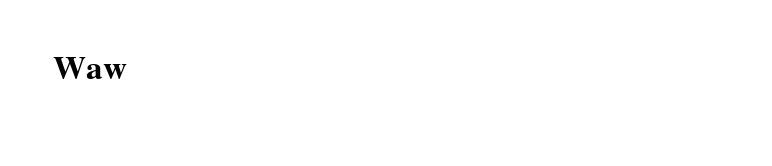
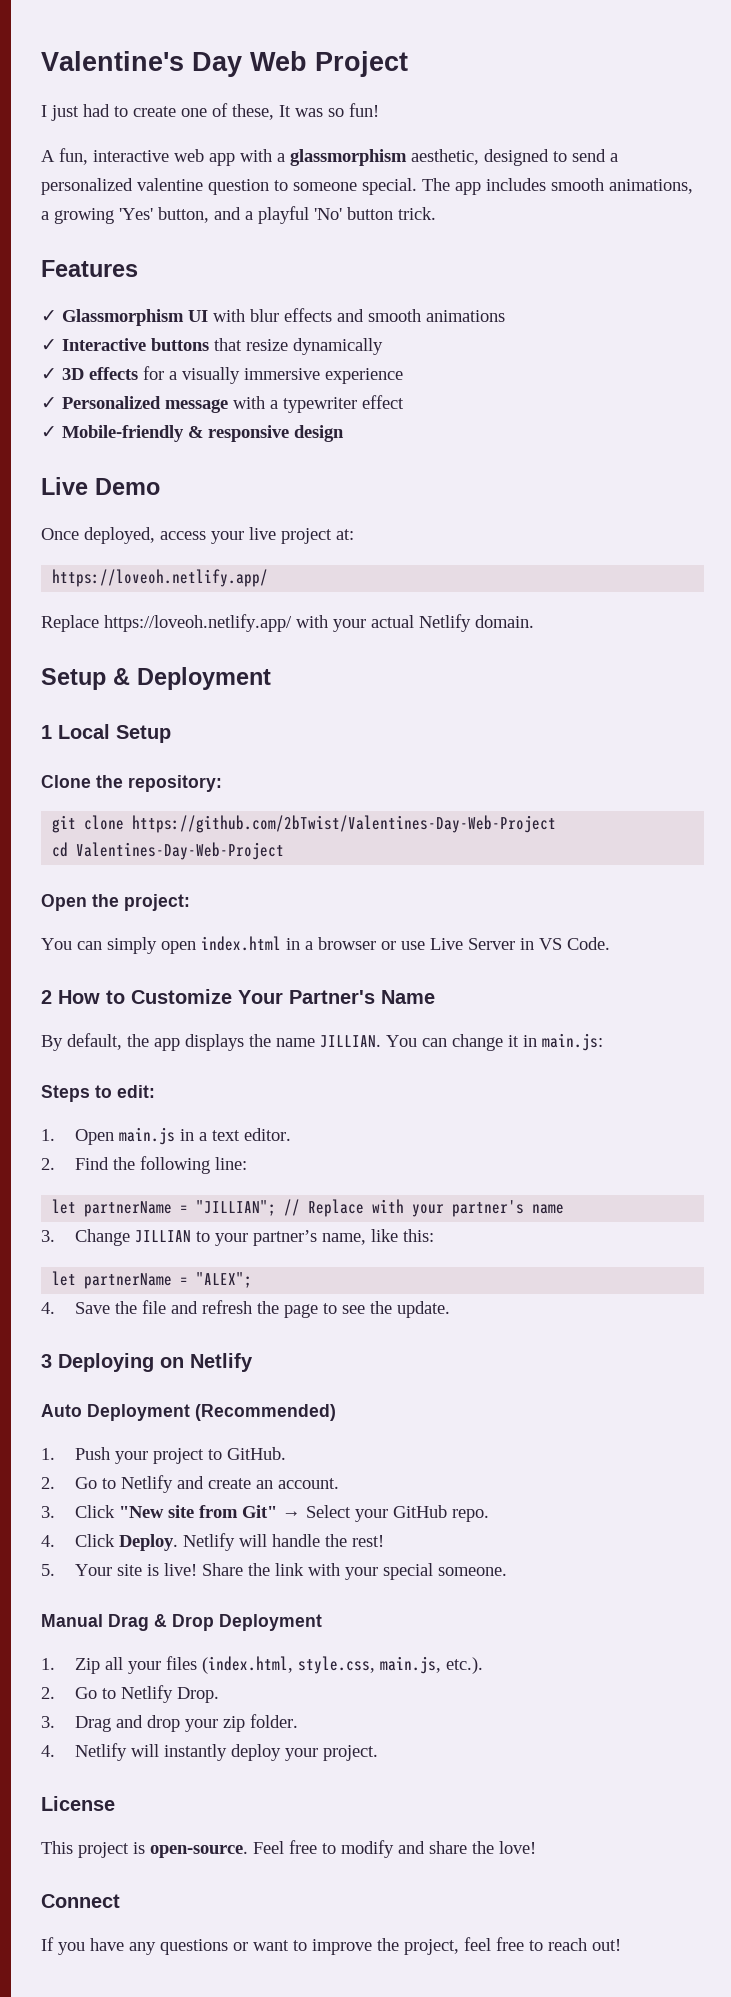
[53,57,127,79] Waw -> [41,51,408,77] [41,103,379,121] [41,148,618,166] [41,178,693,195] [41,206,436,224] [41,260,138,277] [41,308,505,326] [41,338,383,355] [41,366,403,384] [41,395,404,413] [41,425,344,442] [41,477,160,495] [41,527,354,544] [52,569,269,587] [41,614,534,632] [41,667,271,690] [41,724,171,743] [41,775,222,792] [52,815,557,833] [52,842,285,860] [41,894,190,911] [41,936,610,954] [41,989,435,1004] [41,1033,603,1051] [41,1085,155,1102] [41,1127,292,1145] [41,1156,248,1174] [52,1199,565,1217] [41,1229,435,1246] [52,1271,253,1289] [41,1300,451,1318] [41,1353,253,1372] [41,1404,336,1421] [41,1447,287,1464] [41,1475,340,1493] [41,1505,490,1522] [41,1533,385,1551] [41,1563,508,1580] [41,1614,322,1631] [41,1656,484,1674] [41,1685,220,1703] [41,1714,299,1732] [41,1743,379,1761] [41,1796,115,1811] [41,1840,536,1858] [41,1894,120,1908] [41,1937,621,1955] Valentine's Day Web Project // I just had to create one of these, It was so fun! // A fun, interactive web app with a glassmorphism aesthetic, designed to send a personalized valentine question to someone special. The app includes smooth animations, a growing 'Yes' button, and a playful 'No' button trick. // Features // ✓ Glassmorphism UI with blur effects and smooth animations // ✓ Interactive buttons that resize dynamically // ✓ 3D effects for a visually immersive experience // ✓ Personalized message with a typewriter effect // ✓ Mobile-friendly & responsive design // Live Demo // Once deployed, access your live project at: // https://loveoh.netlify.app/ // Replace https://loveoh.netlify.app/ with your actual Netlify domain. // Setup & Deployment // 1 Local Setup // Clone the repository: // git clone https://github.com/2bTwist/Valentines-Day-Web-Project // cd Valentines-Day-Web-Project // Open the project: // You can simply open index.html in a browser or use Live Server in VS Code. // 2 How to Customize Your Partner's Name // By default, the app displays the name JILLIAN. You can change it in main.js: // Steps to edit: // 1. Open main.js in a text editor. // 2. Find the following line: // let partnerName = "JILLIAN"; // Replace with your partner's name // 3. Change JILLIAN to your partner’s name, like this: // let partnerName = "ALEX"; // 4. Save the file and refresh the page to see the update. // 3 Deploying on Netlify // Auto Deployment (Recommended) // 1. Push your project to GitHub. // 2. Go to Netlify and create an account. // 3. Click "New site from Git" → Select your GitHub repo. // 4. Click Deploy. Netlify will handle the rest! // 5. Your site is live! Share the link with your special someone. // Manual Drag & Drop Deployment // 1. Zip all your files (index.html, style.css, main.js, etc.). // 2. Go to Netlify Drop. // 3. Drag and drop your zip folder. // 4. Netlify will instantly deploy your project. // License // This project is open-source. Feel free to modify and share the love! // Connect // If you have any questions or want to improve the project, feel free to reach out!

